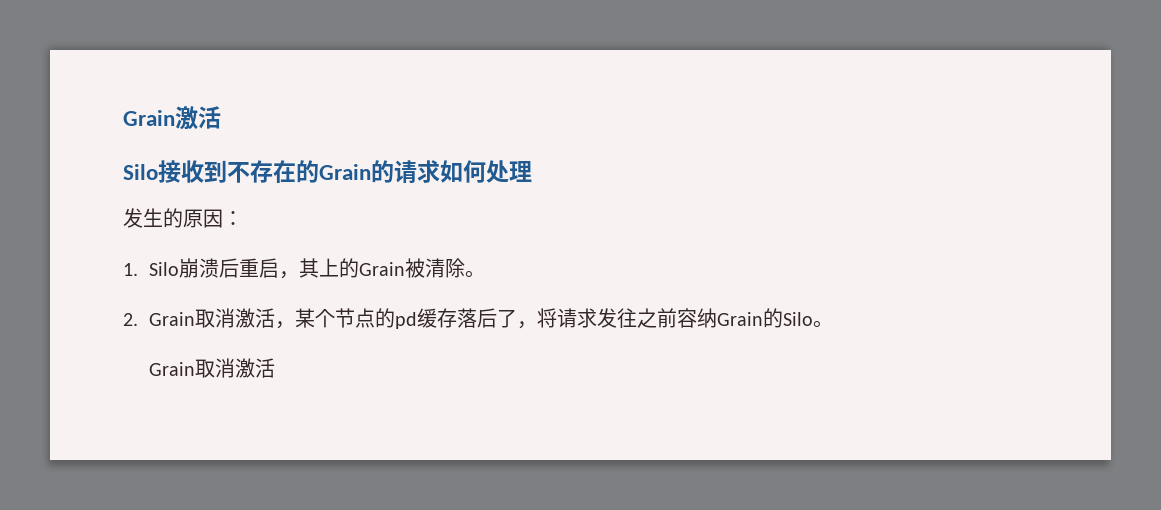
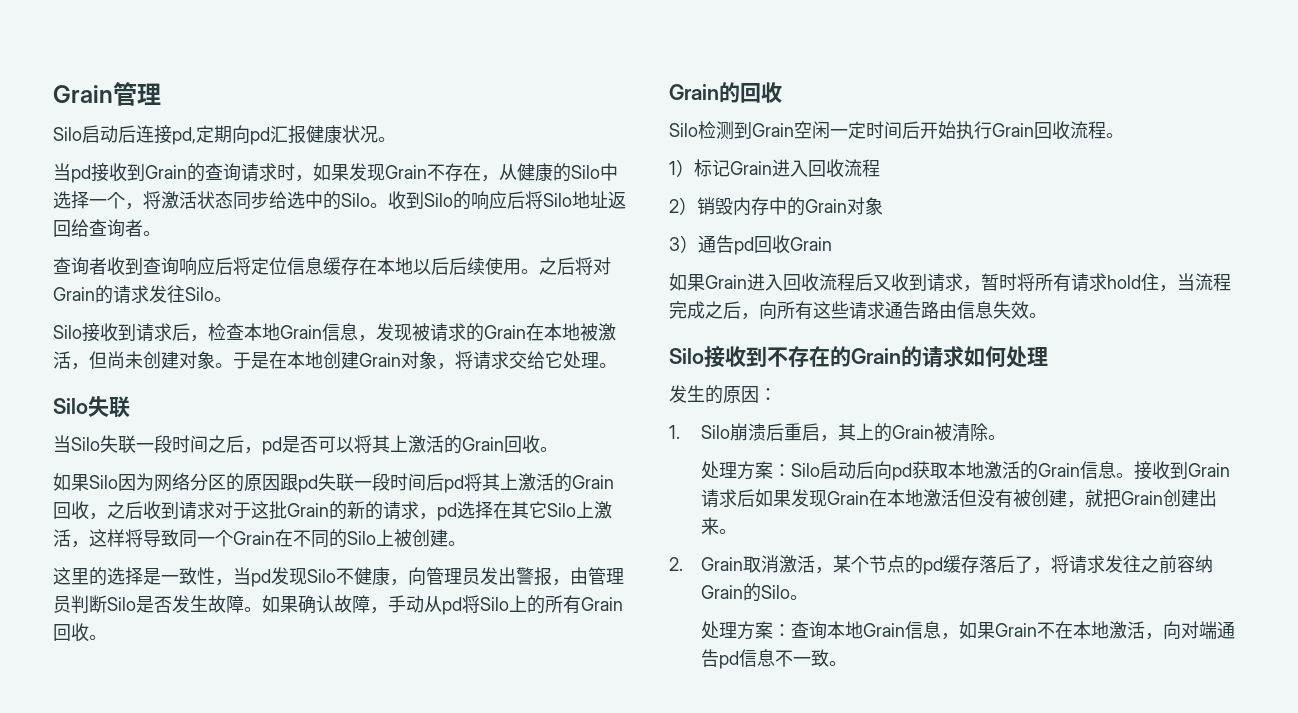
[123,106,221,130] Grain激活 -> [53,82,161,106] [53,125,396,145] [53,163,618,183] [53,191,626,210] [53,219,161,237] [53,257,611,276] [53,285,232,304] [53,323,616,342] [53,351,617,370] [53,396,130,418] [53,435,558,455] [53,473,614,493] [53,501,612,521] [53,529,466,548] [53,567,624,587] [53,595,623,615] [53,623,107,642] [669,82,782,103] [669,121,1124,140] [669,159,880,178] [669,197,883,216] [669,235,832,255] [669,273,1231,292] [669,301,1047,320] Grain管理 // Silo启动后连接pd,定期向pd汇报健康状况。 // 当pd接收到Grain的查询请求时，如果发现Grain不存在，从健康的Silo中选择一个，将激活状态同步给选中的Silo。收到Silo的响应后将Silo地址返回给查询者。 // 查询者收到查询响应后将定位信息缓存在本地以后后续使用。之后将对Grain的请求发往Silo。 // Silo接收到请求后，检查本地Grain信息，发现被请求的Grain在本地被激活，但尚未创建对象。于是在本地创建Grain对象，将请求交给它处理。 // Silo失联 // 当Silo失联一段时间之后，pd是否可以将其上激活的Grain回收。 // 如果Silo因为网络分区的原因跟pd失联一段时间后pd将其上激活的Grain回收，之后收到请求对于这批Grain的新的请求，pd选择在其它Silo上激活，这样将导致同一个Grain在不同的Silo上被创建。 // 这里的选择是一致性，当pd发现Silo不健康，向管理员发出警报，由管理员判断Silo是否发生故障。如果确认故障，手动从pd将Silo上的所有Grain回收。 // Grain的回收 // Silo检测到Grain空闲一定时间后开始执行Grain回收流程。 // 1）标记Grain进入回收流程 // 2）销毁内存中的Grain对象 // 3）通告pd回收Grain // 如果Grain进入回收流程后又收到请求，暂时将所有请求hold住，当流程完成之后，向所有这些请求通告路由信息失效。
(485, 274) none -> [700,461,1230,481] [700,489,1217,508] [700,517,737,535] // 处理方案：Silo启动后向pd获取本地激活的Grain信息。接收到Grain请求后如果发现Grain在本地激活但没有被创建，就把Grain创建出来。
[148,358,275,378] Grain取消激活 -> [700,621,1235,640] [700,649,847,669] 处理方案：查询本地Grain信息，如果Grain不在本地激活，向对端通告pd信息不一致。

